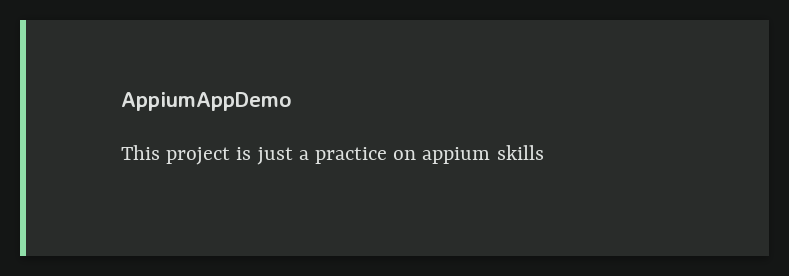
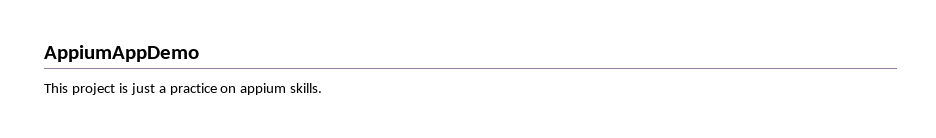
[496,145,544,160] skills -> [290,83,323,93] skills.

